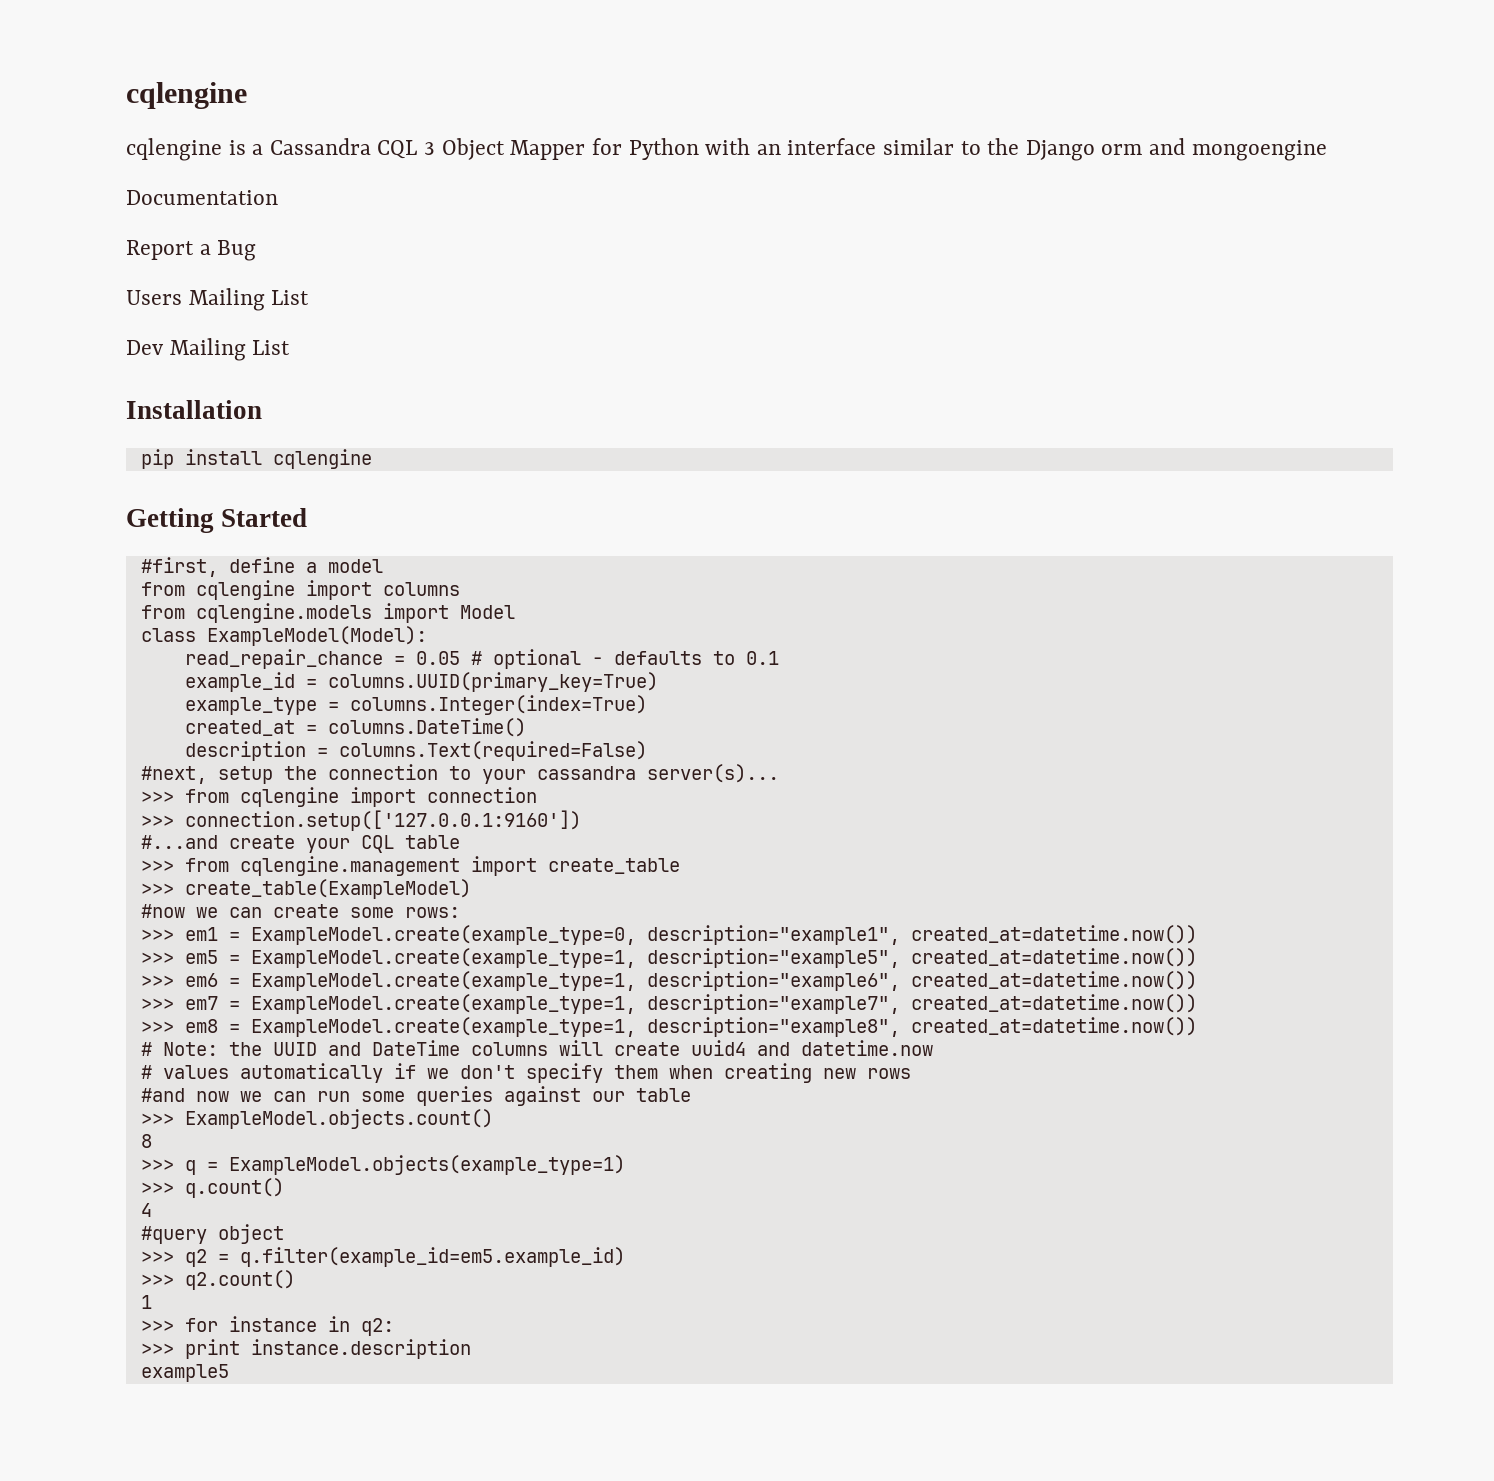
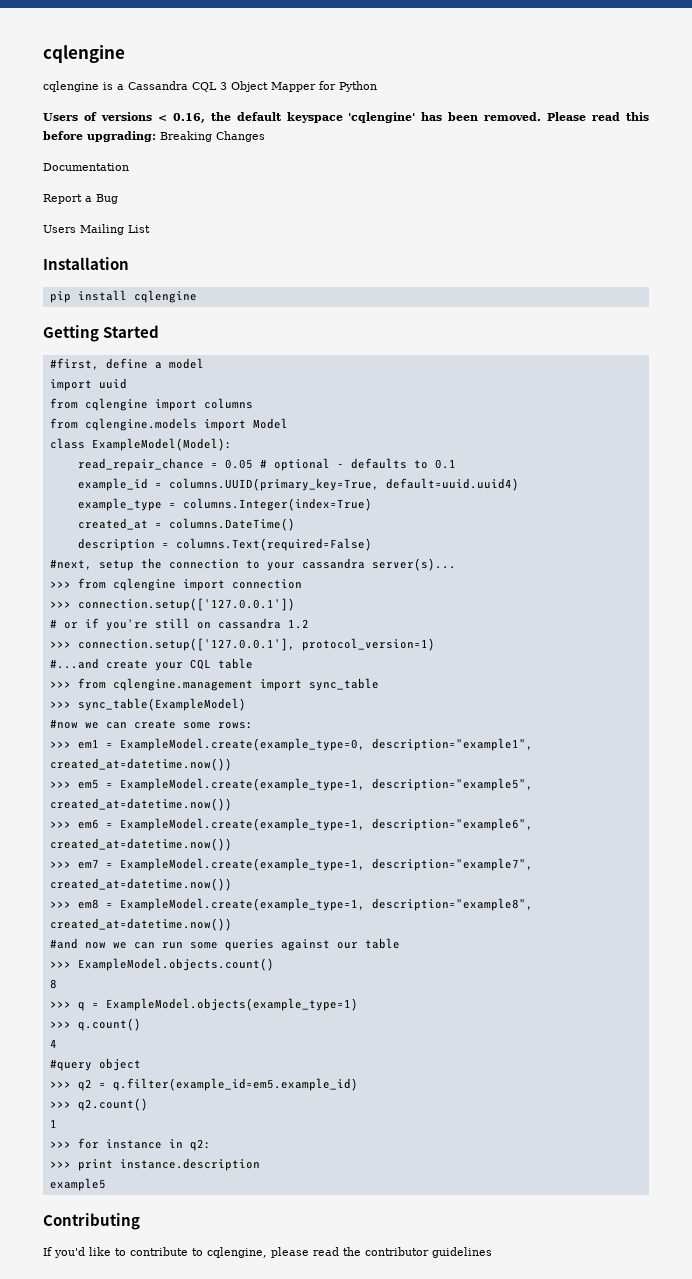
[705,138,1327,161] with an interface similar to the Django orm and mongoengine -> [43,112,650,123] [43,131,265,142] // Users of versions < 0.16, the default keyspace 'cqlengine' has been removed. Please read this before upgrading: Breaking Changes
[126,338,291,361] // Dev Mailing List -> (150, 229) none
(383, 566) none -> [49,378,127,391] // import uuid
[327,672,658,692] columns.UUID(primary_key=True) -> [168,478,519,491] columns.UUID(primary_key=True, default=uuid.uuid4)
[184,810,581,831] connection.setup(['127.0.0.1:9160']) -> [77,598,295,611] [49,618,309,631] [49,638,435,651] connection.setup(['127.0.0.1']) // # or if you're still on cassandra 1.2 // >>> connection.setup(['127.0.0.1'], protocol_version=1)
[547,858,680,874] [140,879,471,899] create_table // >>> create_table(ExampleModel) -> [308,678,379,691] [49,698,246,711] sync_table // >>> sync_table(ExampleModel)
[140,1040,933,1056] [140,1063,911,1083] // # Note: the UUID and DateTime columns will create uuid4 and datetime.now // # values automatically if we don't specify them when creating new rows -> (232, 924) none
(229, 1373) none -> [43,1213,140,1230] [43,1247,492,1258] // Contributing // If you'd like to contribute to cqlengine, please read the contributor guidelines

